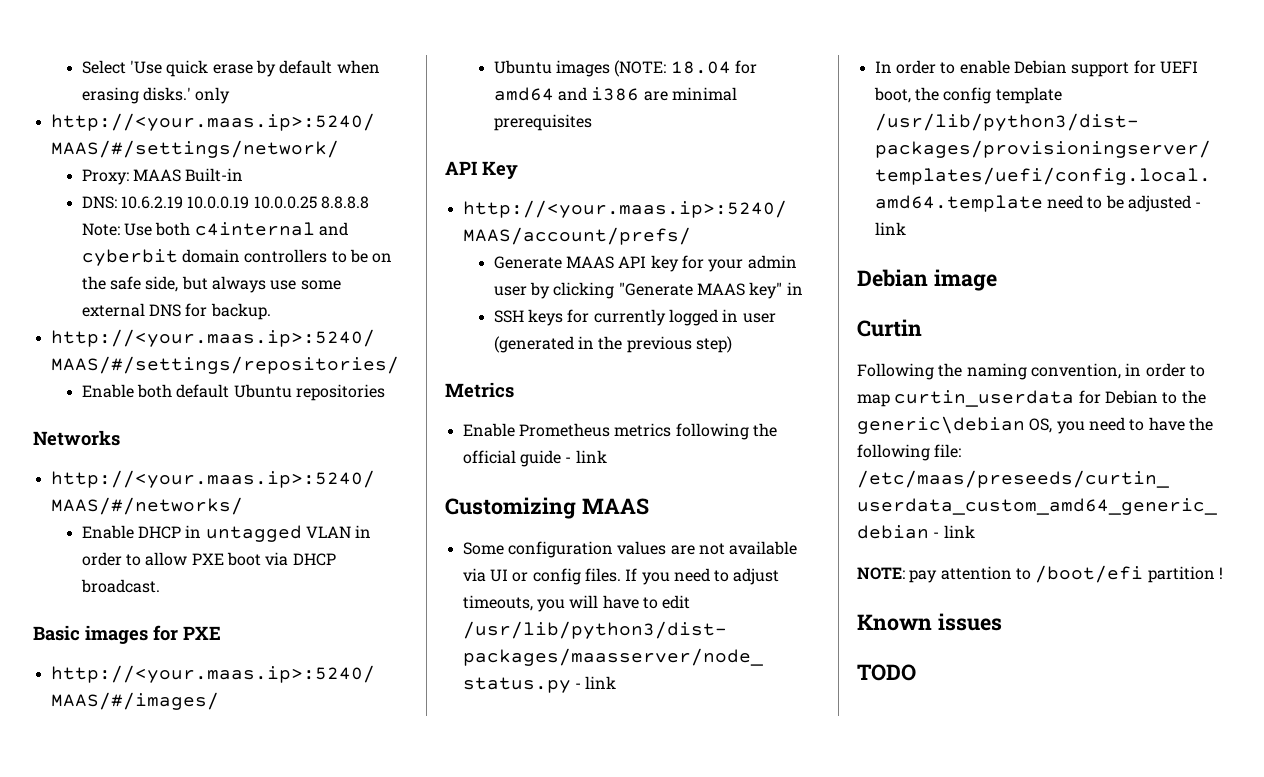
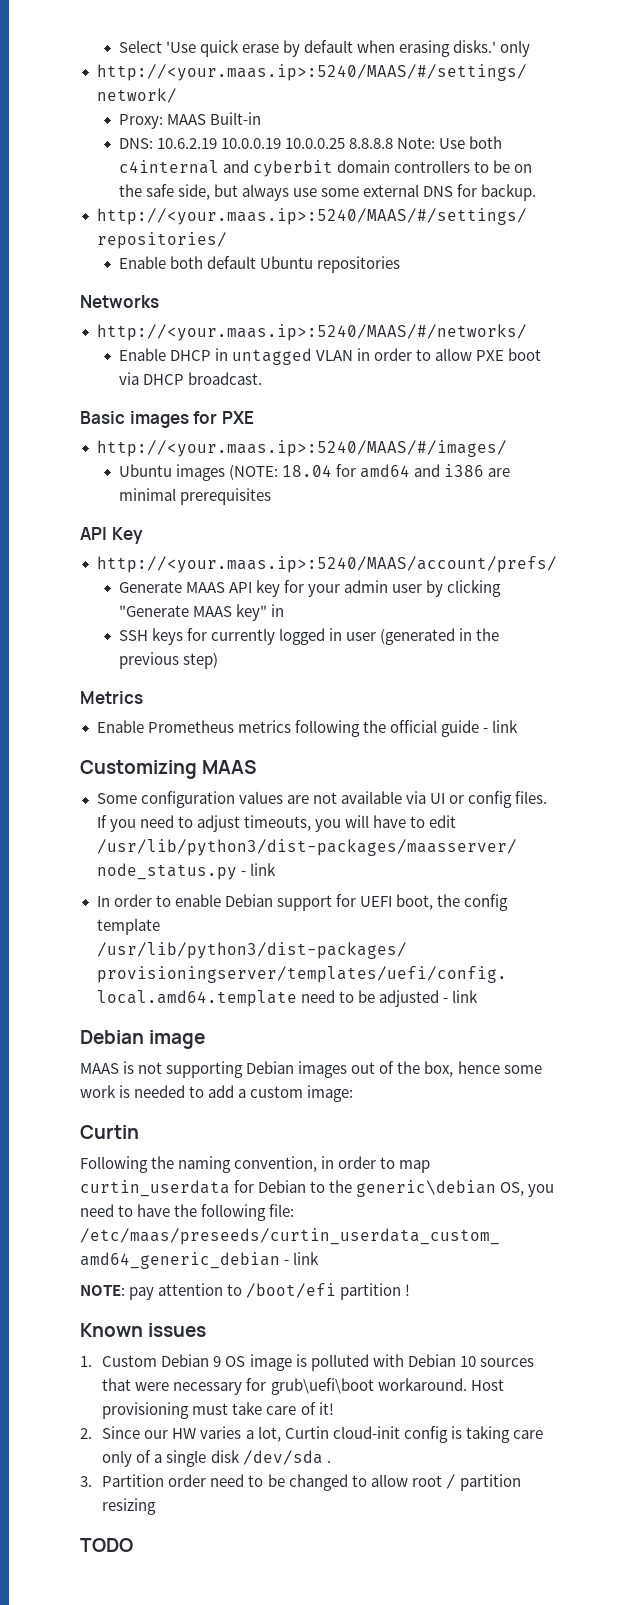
(997, 280) none -> [80,1061,542,1078] [80,1085,354,1102] // MAAS is not supporting Debian images out of the box, hence some work is needed to add a custom image:
(1002, 622) none -> [80,1354,534,1371] [102,1378,504,1395] [102,1402,334,1419] [80,1426,543,1443] [102,1450,331,1467] [80,1474,521,1491] [102,1498,157,1515] // 1. Custom Debian 9 OS image is polluted with Debian 10 sources that were necessary for grub\uefi\boot workaround. Host provisioning must take care of it! // 2. Since our HW varies a lot, Curtin cloud-init config is taking care only of a single disk /dev/sda . // 3. Partition order need to be changed to allow root / partition resizing

